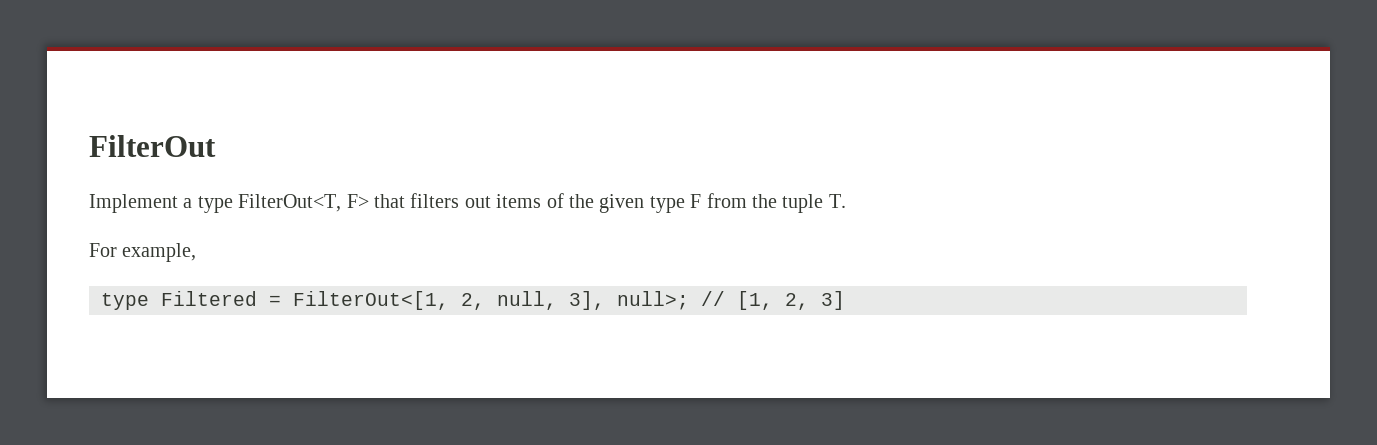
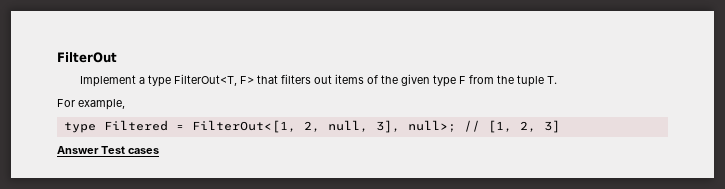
(845, 300) none -> [57,146,159,154] // Answer Test cases

